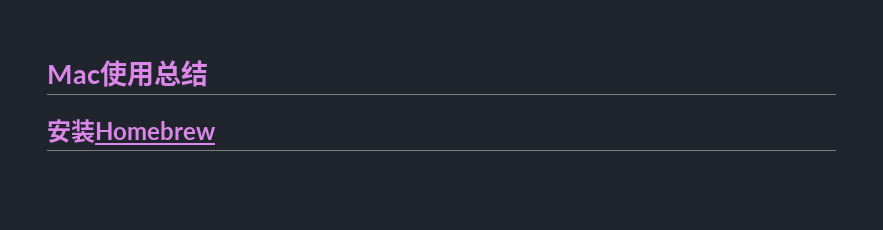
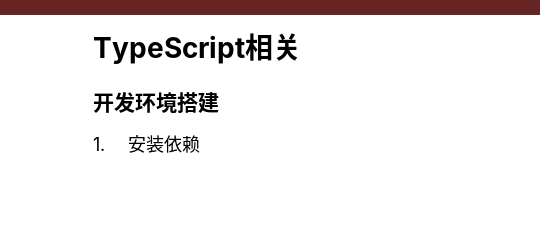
[47,60,208,87] [47,119,216,143] Mac使用总结 // 安装Homebrew -> [93,33,301,64] [93,92,219,113] [93,135,200,153] TypeScript相关 // 开发环境搭建 // 1.安装依赖

